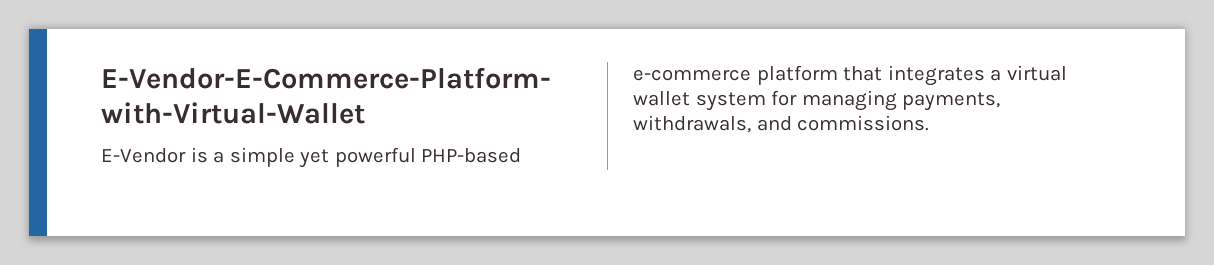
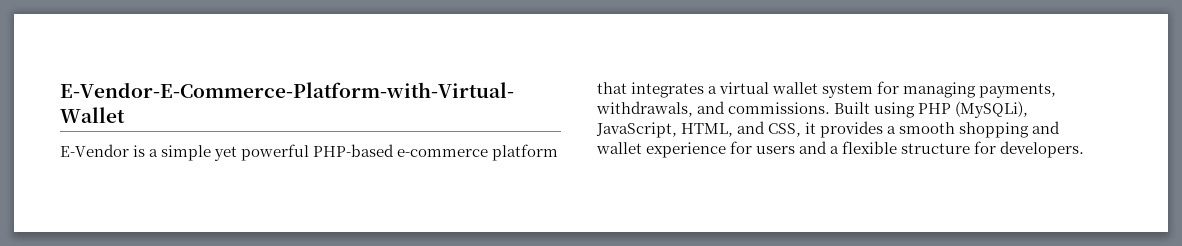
(930, 123) none -> [834,101,1029,118] [596,121,1061,138] [596,141,1085,158] Built using PHP (MySQLi), JavaScript, HTML, and CSS, it provides a smooth shopping and wallet experience for users and a flexible structure for developers.

